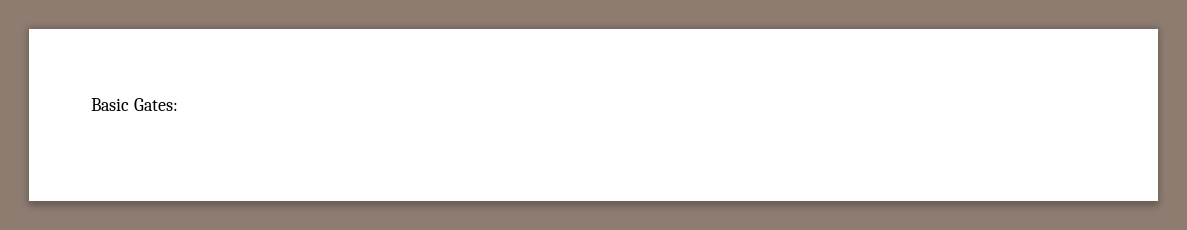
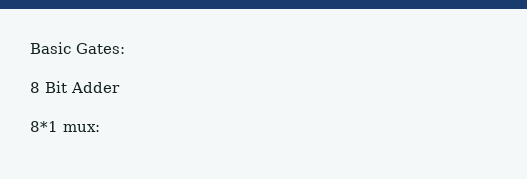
(178, 104) none -> [30,81,120,93] [30,121,100,132] // 8 Bit Adder // 8*1 mux:

